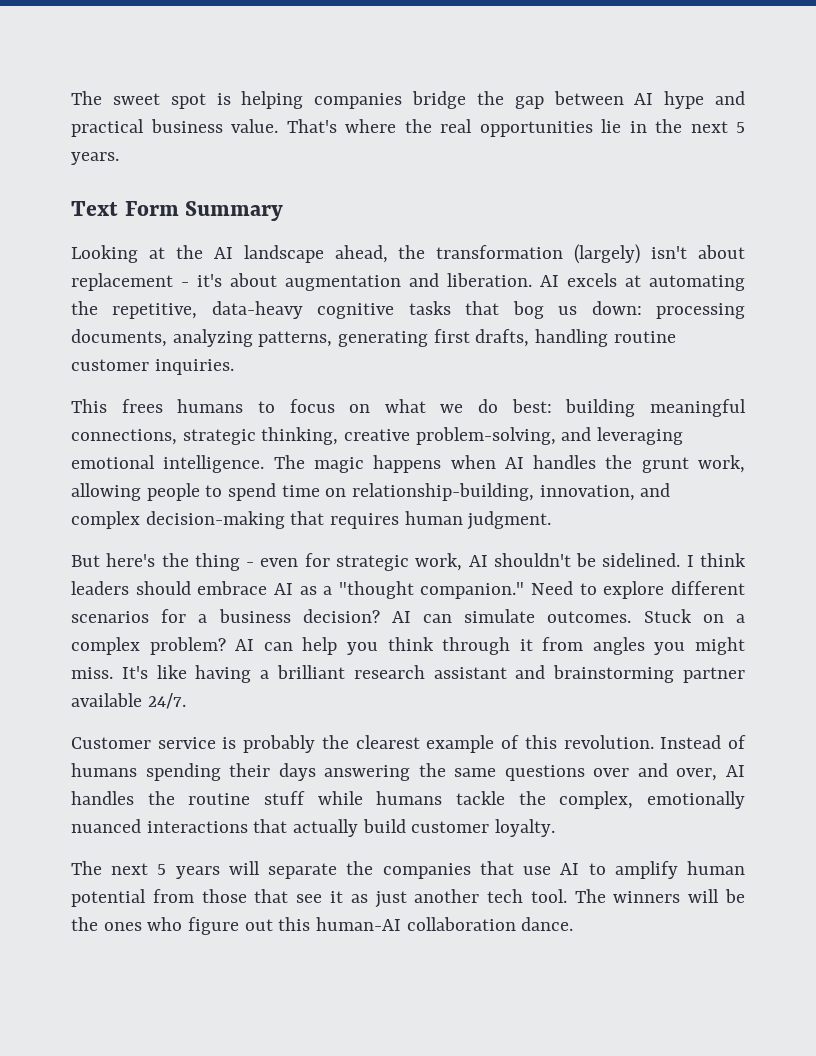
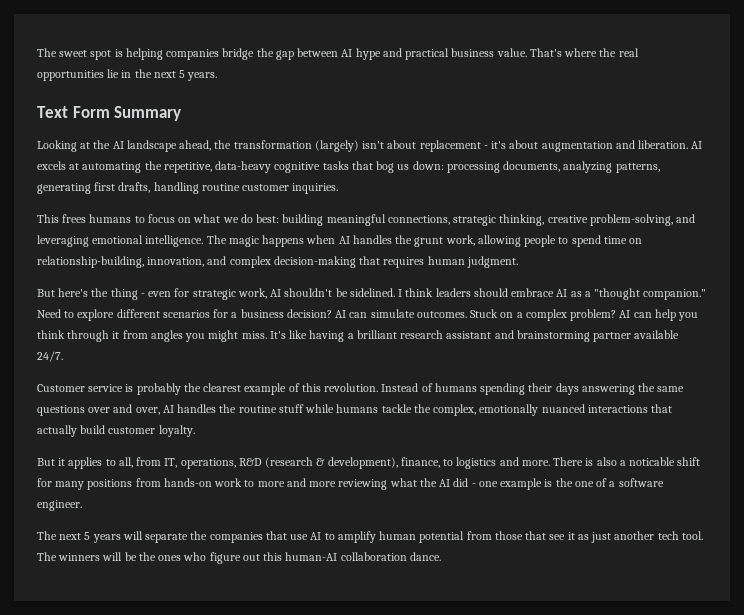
(556, 828) none -> [37,457,701,469] [37,478,664,490] [37,500,82,511] // But it applies to all, from IT, operations, R&D (research & development), finance, to logistics and more. There is also a noticable shift for many positions from hands-on work to more and more reviewing what the AI did - one example is the one of a software engineer.

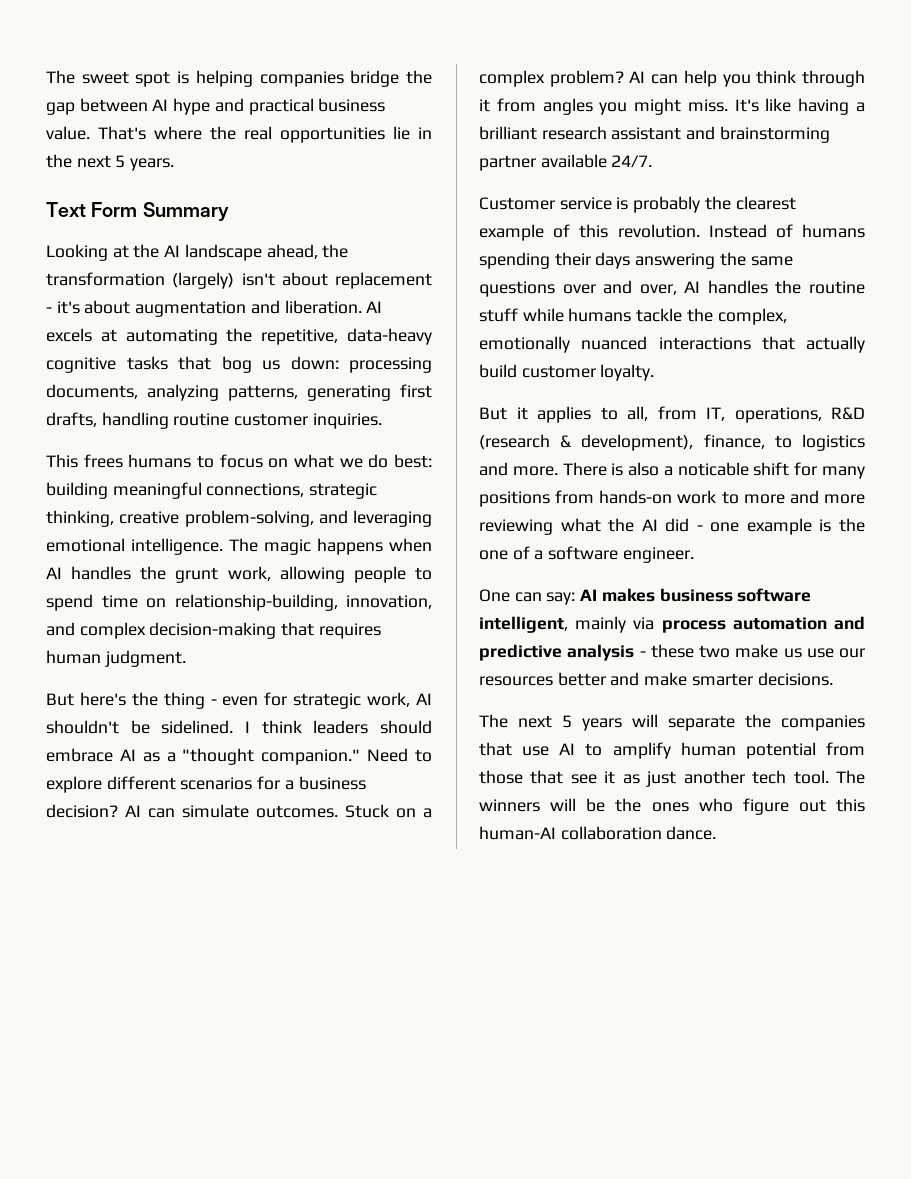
(82, 505) none -> [479,588,812,605] [479,616,865,633] [479,644,865,661] [479,672,833,686] // One can say: AI makes business software intelligent, mainly via process automation and predictive analysis - these two make us use our resources better and make smarter decisions.

